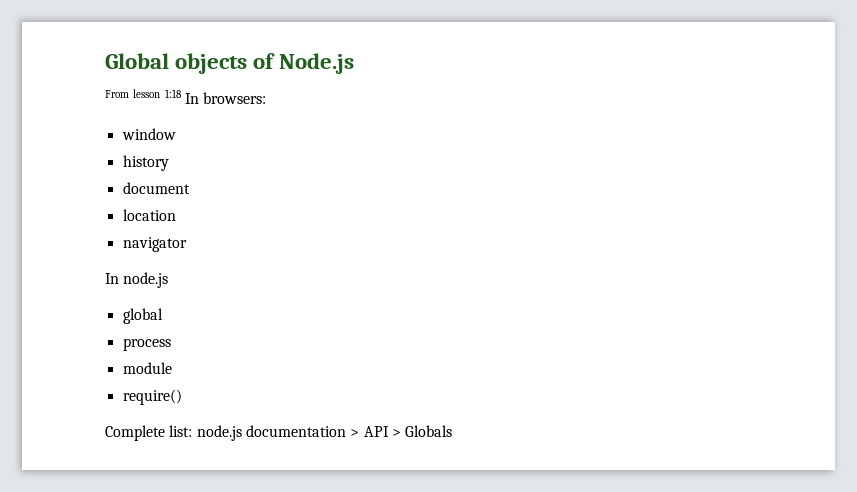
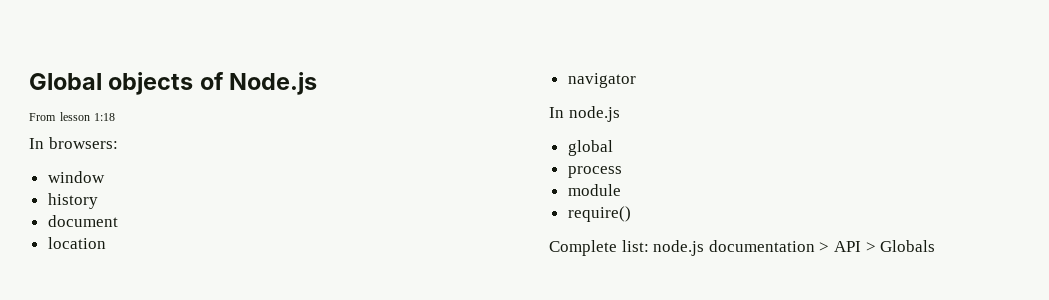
(182, 93) none -> (116, 117) //

